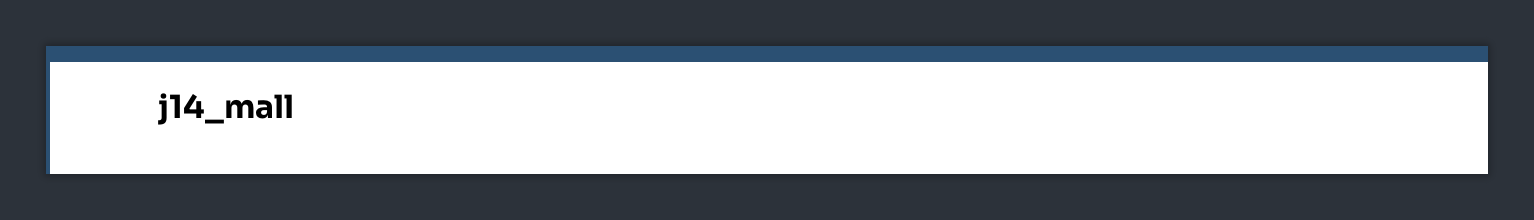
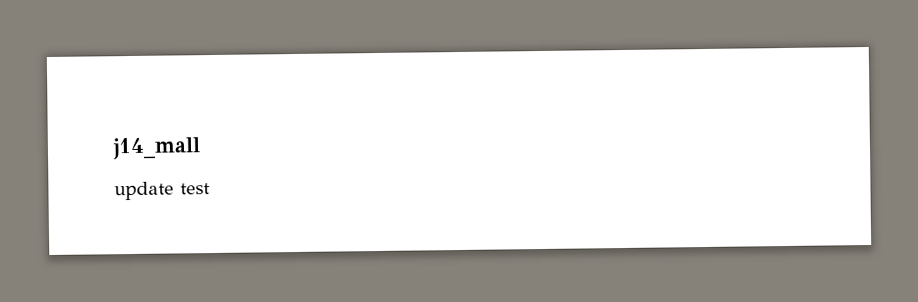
(294, 109) none -> [114,181,210,201] // update test

